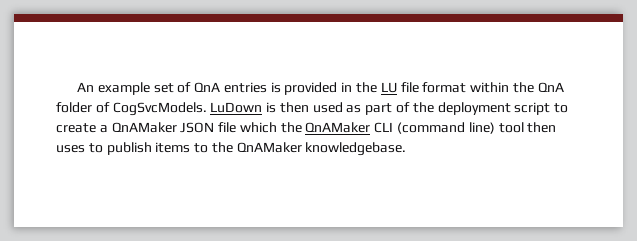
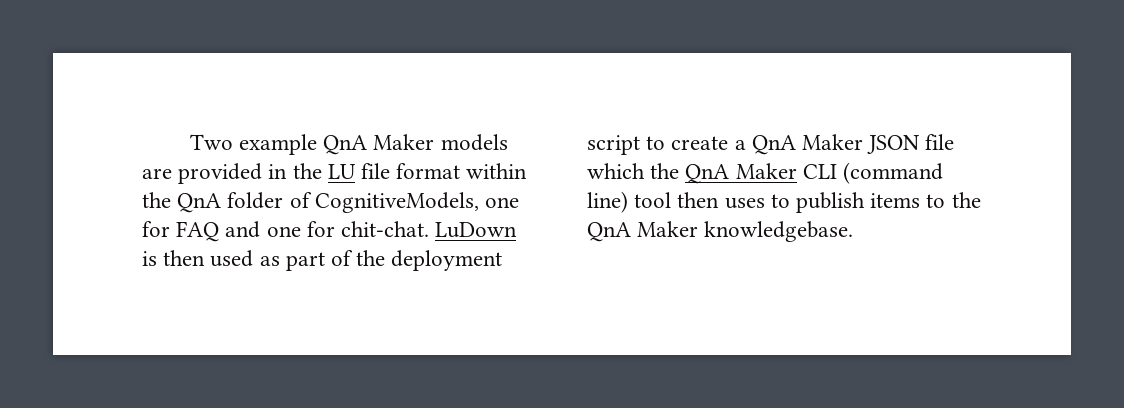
[76,82,281,95] An example set of QnA entries is -> [189,134,508,155] [142,168,172,179] Two example QnA Maker models are
[112,102,207,116] CogSvcModels. -> [314,192,520,213] [142,221,430,242] CognitiveModels, one for FAQ and one for chit-chat.
[111,122,177,133] QnAMaker -> [751,134,864,155] QnA Maker
[305,122,371,133] QnAMaker -> [685,163,797,184] QnA Maker
[236,142,302,153] QnAMaker -> [587,221,699,242] QnA Maker

